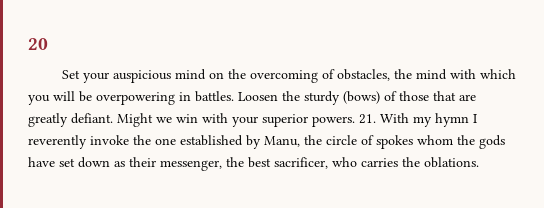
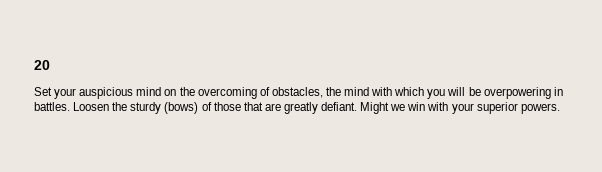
[359,113,477,127] [28,135,505,149] [28,157,479,171] 21. With my hymn I reverently invoke the one established by Manu, the circle of spokes whom the gods have set down as their messenger, the best sacrificer, who carries the oblations. -> (560, 108) none

